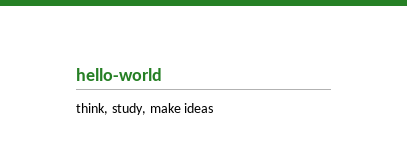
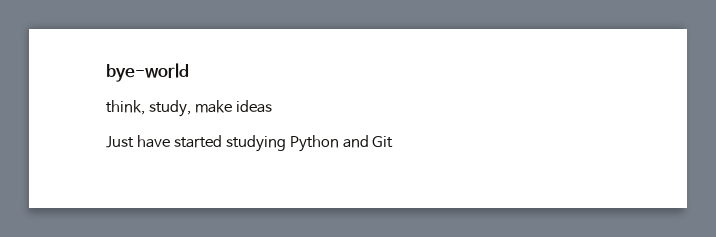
[76,68,162,81] hello-world -> [106,63,189,82] bye-world
(214, 108) none -> [106,135,394,152] // Just have started studying Python and Git

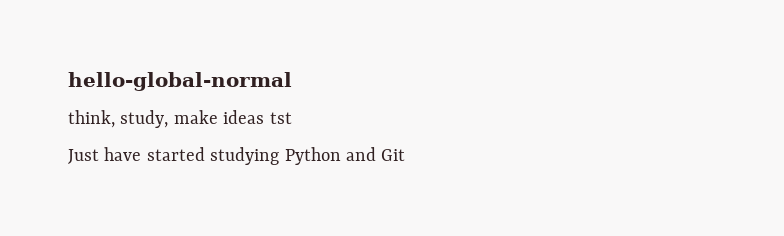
[106,63,189,82] bye-world -> [68,72,292,91] hello-global-normal
(272, 106) none -> [269,112,292,124] tst

